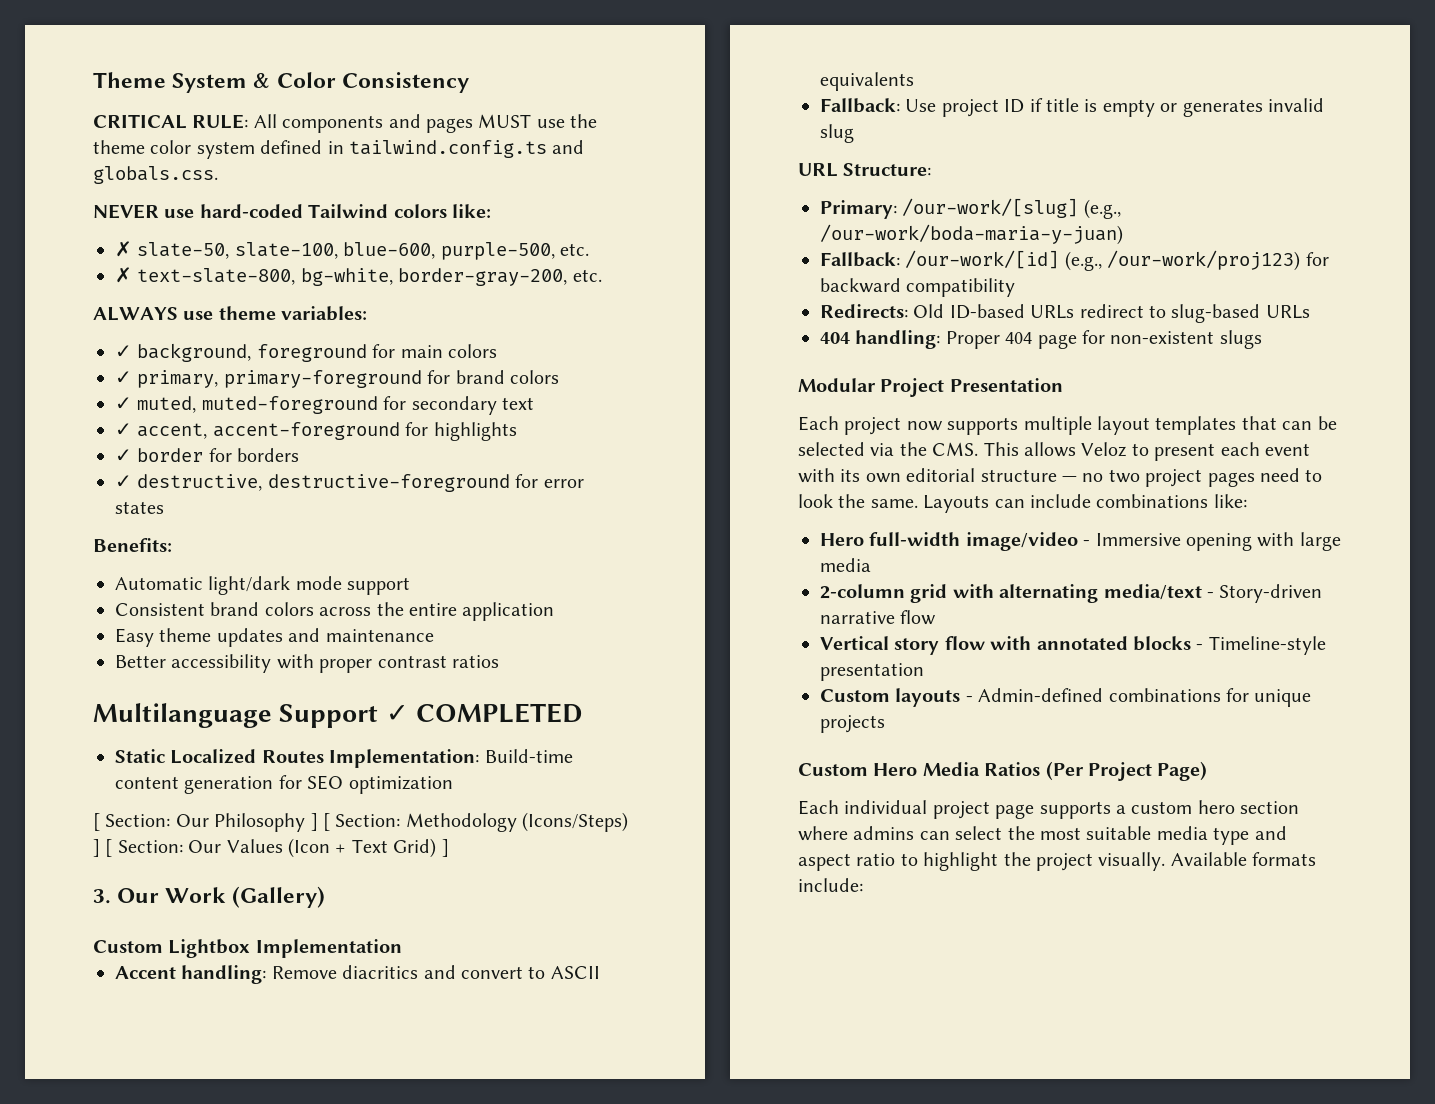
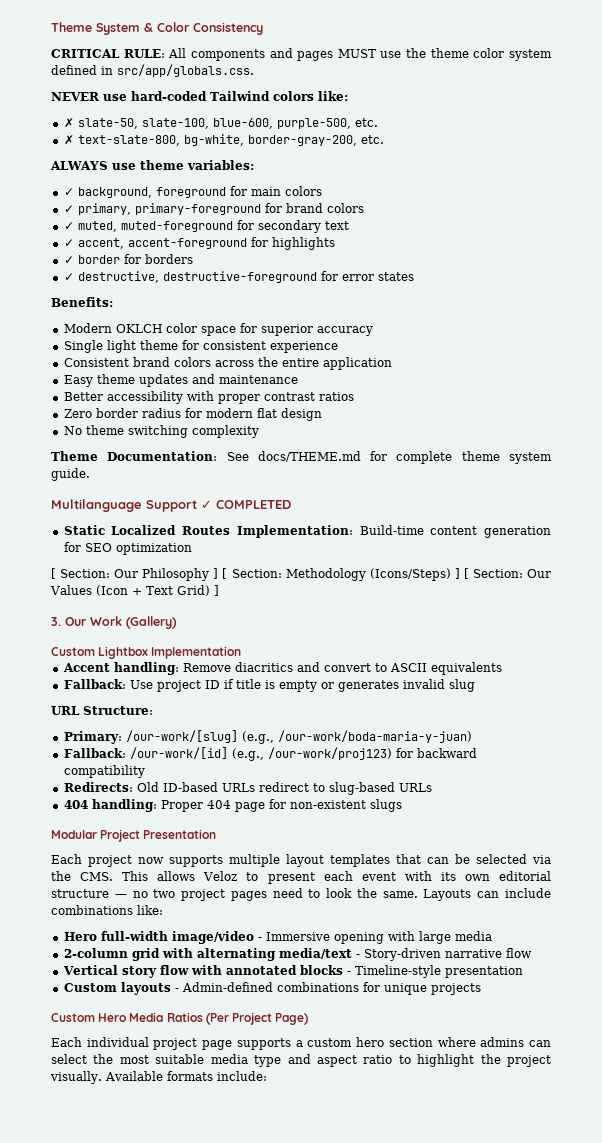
[349,140,585,158] [93,166,218,184] tailwind.config.ts and globals.css. -> [117,64,254,77] src/app/globals.css.
[115,576,411,595] Automatic light/dark mode support -> [63,323,373,336] [63,340,338,353] Modern OKLCH color space for superior accuracy // Single light theme for consistent experience
(499, 661) none -> [63,408,322,421] [63,425,259,438] [51,451,552,464] [51,468,90,481] // Zero border radius for modern flat design // No theme switching complexity // Theme Documentation: See docs/THEME.md for complete theme system guide.

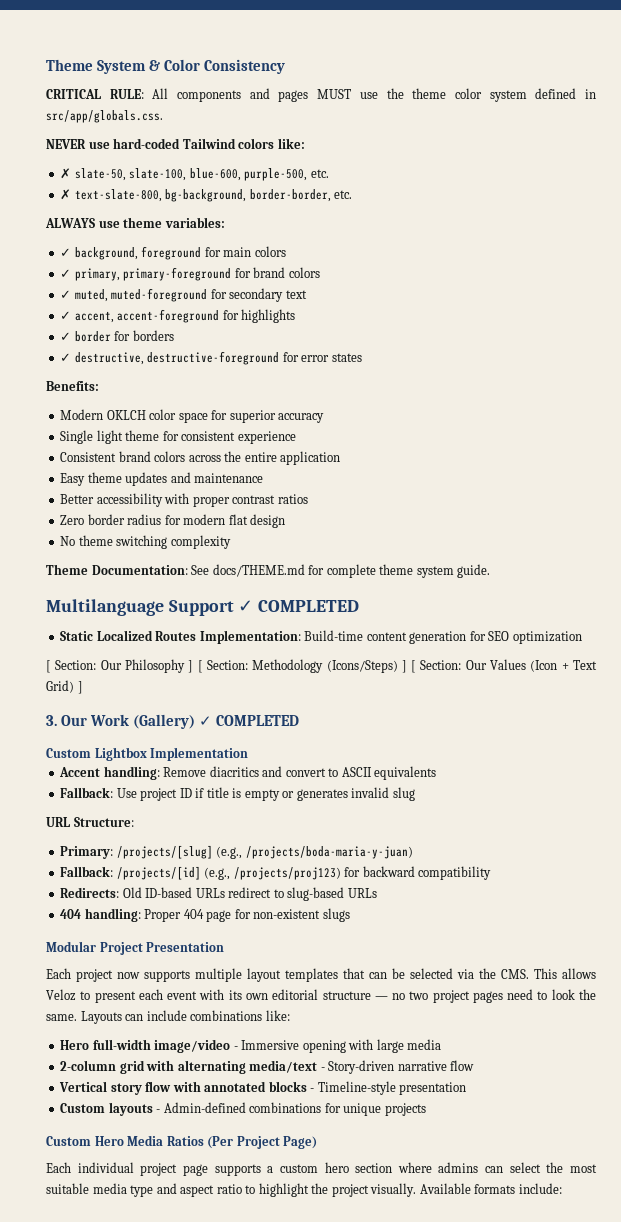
[183,134,357,146] bg-white, border-gray-200, -> [165,189,331,202] bg-background, border-border,
(177, 622) none -> [199,715,300,726] ✓ COMPLETED
[125,730,472,744] [63,747,392,761] /our-work/[slug] (e.g., /our-work/boda-maria-y-juan) // Fallback: /our-work/[id] (e.g., /our-work/proj123) -> [116,845,413,859] [60,866,341,880] /projects/[slug] (e.g., /projects/boda-maria-y-juan) // Fallback: /projects/[id] (e.g., /projects/proj123)

